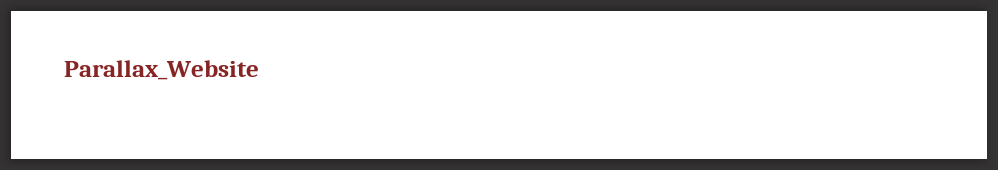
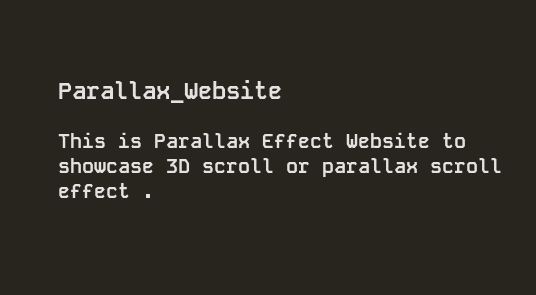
(259, 70) none -> [58,132,466,148] [58,158,502,177] [58,183,154,198] // This is Parallax Effect Website to showcase 3D scroll or parallax scroll effect .

